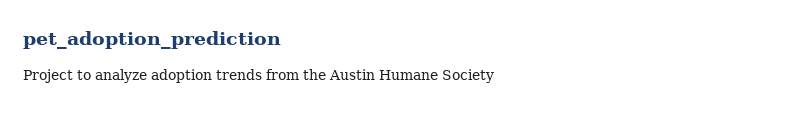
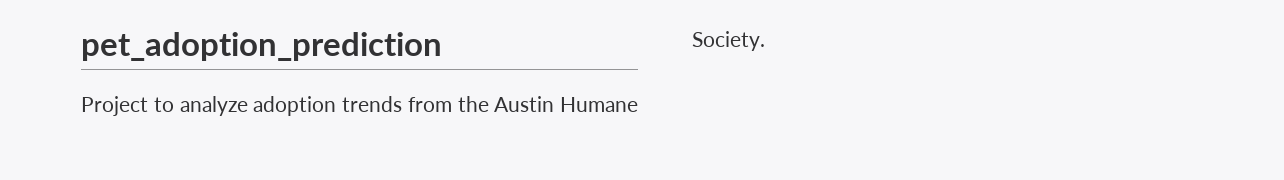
[442,69,494,83] Society -> [692,31,765,51] Society.

